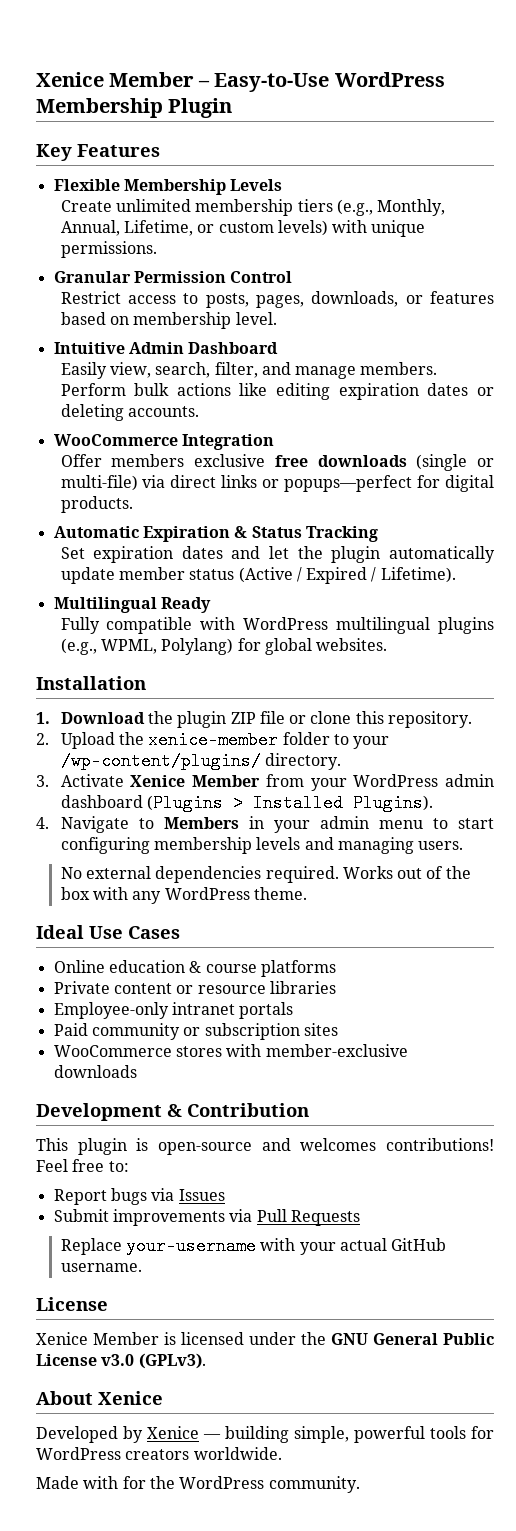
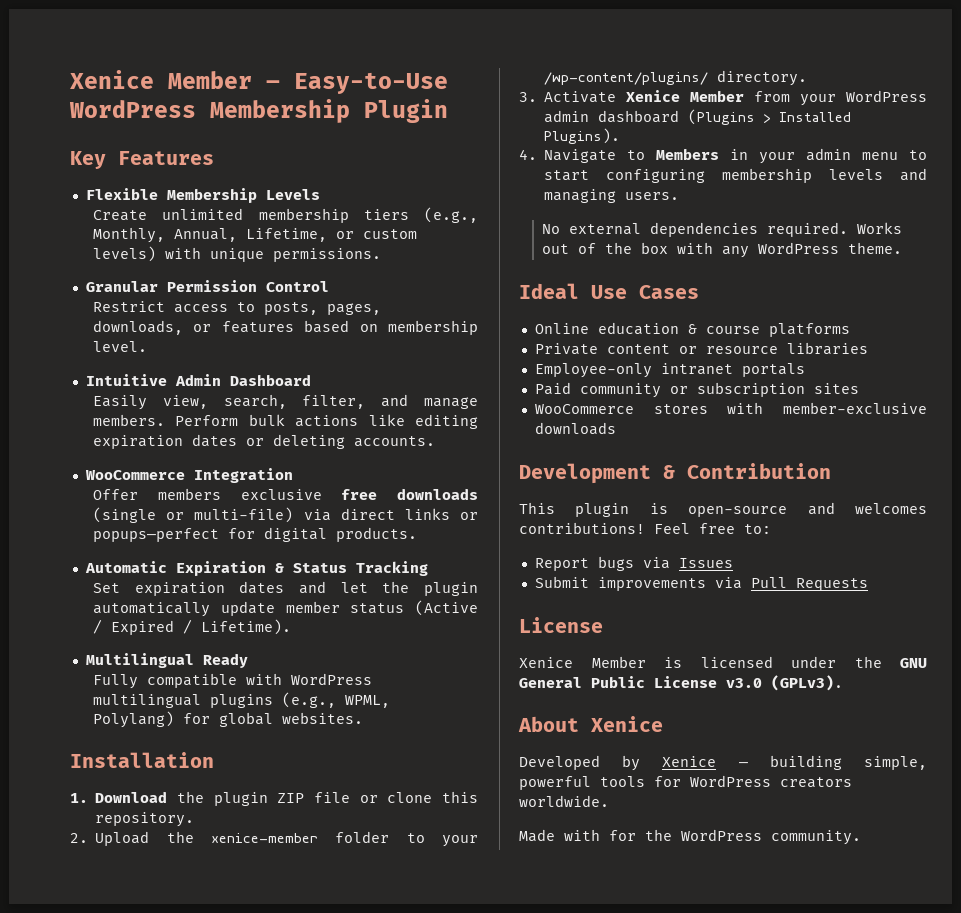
[60,1237,447,1255] [60,1263,142,1272] // Replace your-username with your actual GitHub username. -> (868, 584) none

